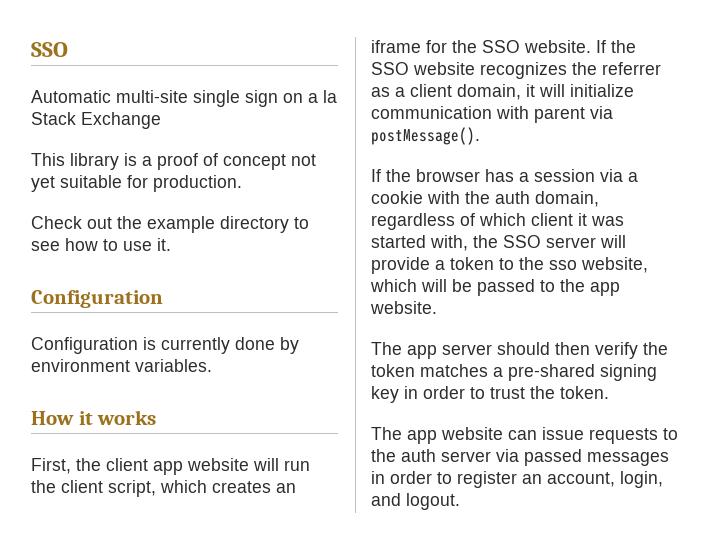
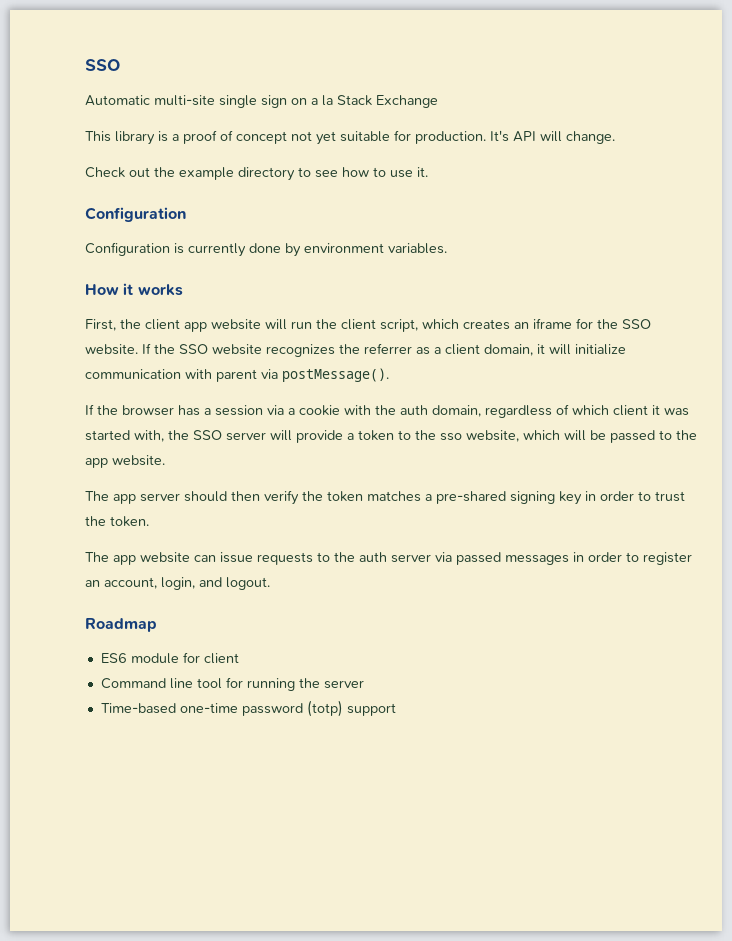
(242, 183) none -> [490,130,615,144] It's API will change.
(460, 501) none -> [85,618,157,632] [100,652,239,664] [100,677,364,691] [100,700,396,717] // Roadmap // ES6 module for client // Command line tool for running the server // Time-based one-time password (totp) support

